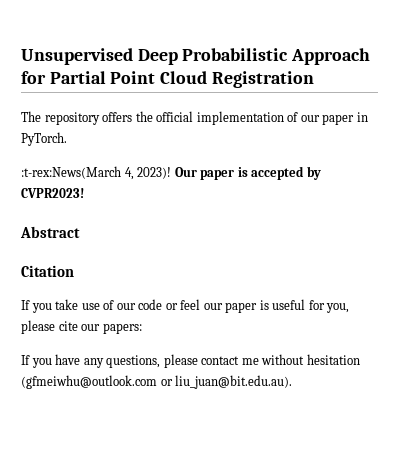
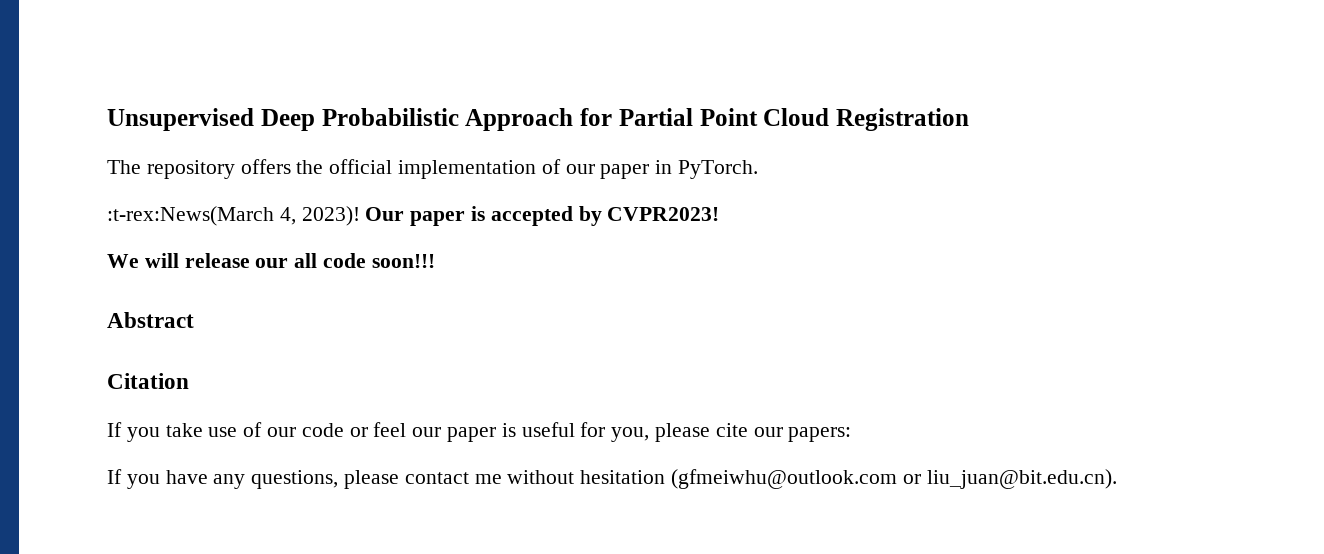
(84, 193) none -> [107,253,435,268] // We will release our all code soon!!!
[175,375,293,389] liu_juan@bit.edu.au). -> [926,469,1117,489] liu_juan@bit.edu.cn).

